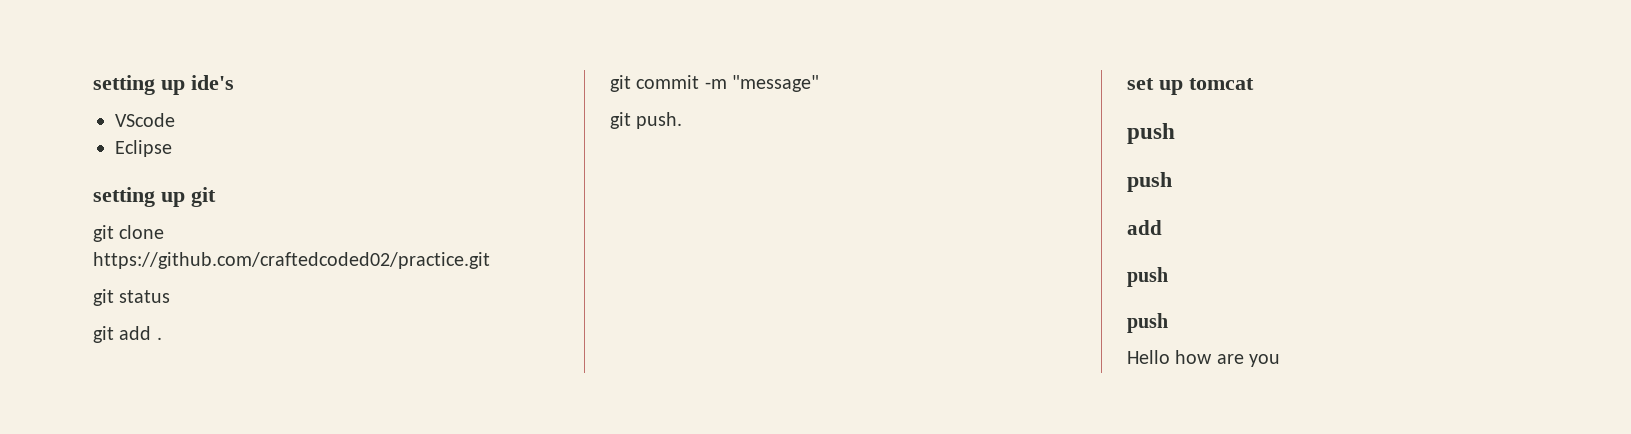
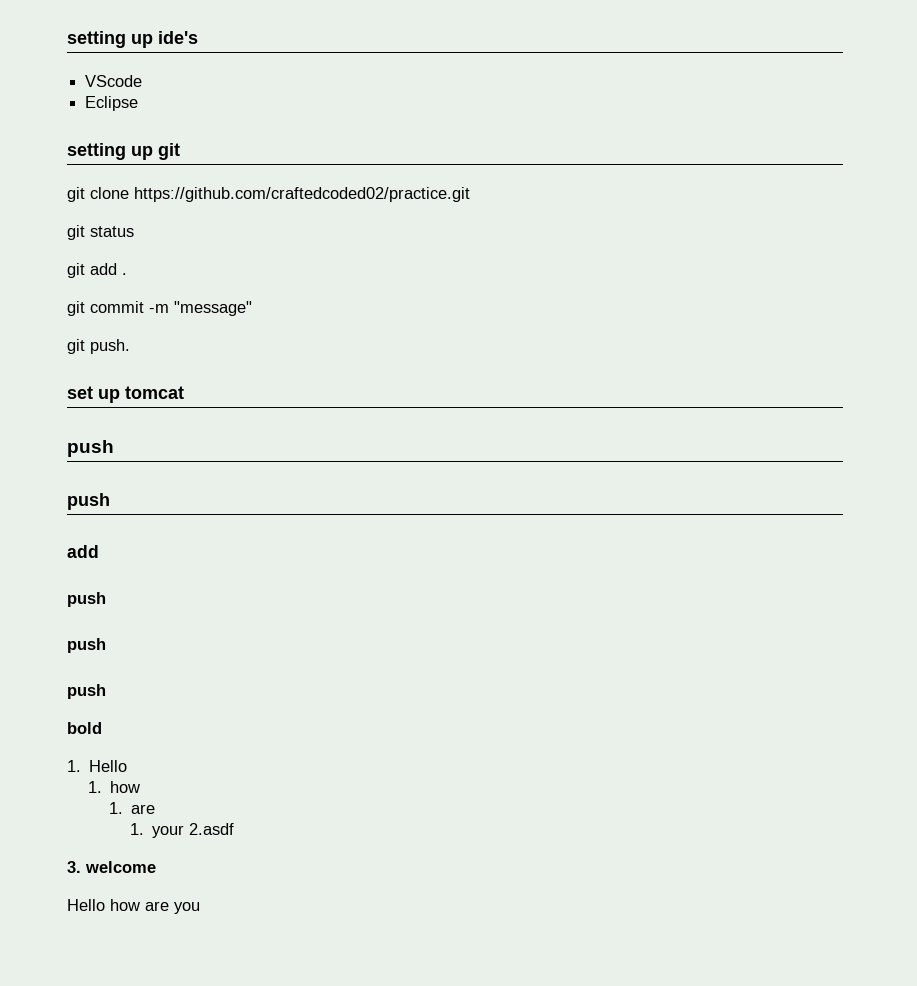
(1168, 323) none -> [67,684,106,699] [67,722,102,734] [67,760,128,772] [87,781,141,793] [108,802,155,814] [129,823,234,838] [67,861,156,873] // push // bold // 1. Hello // 1. how // 1. are // 1. your 2.asdf // 3. welcome

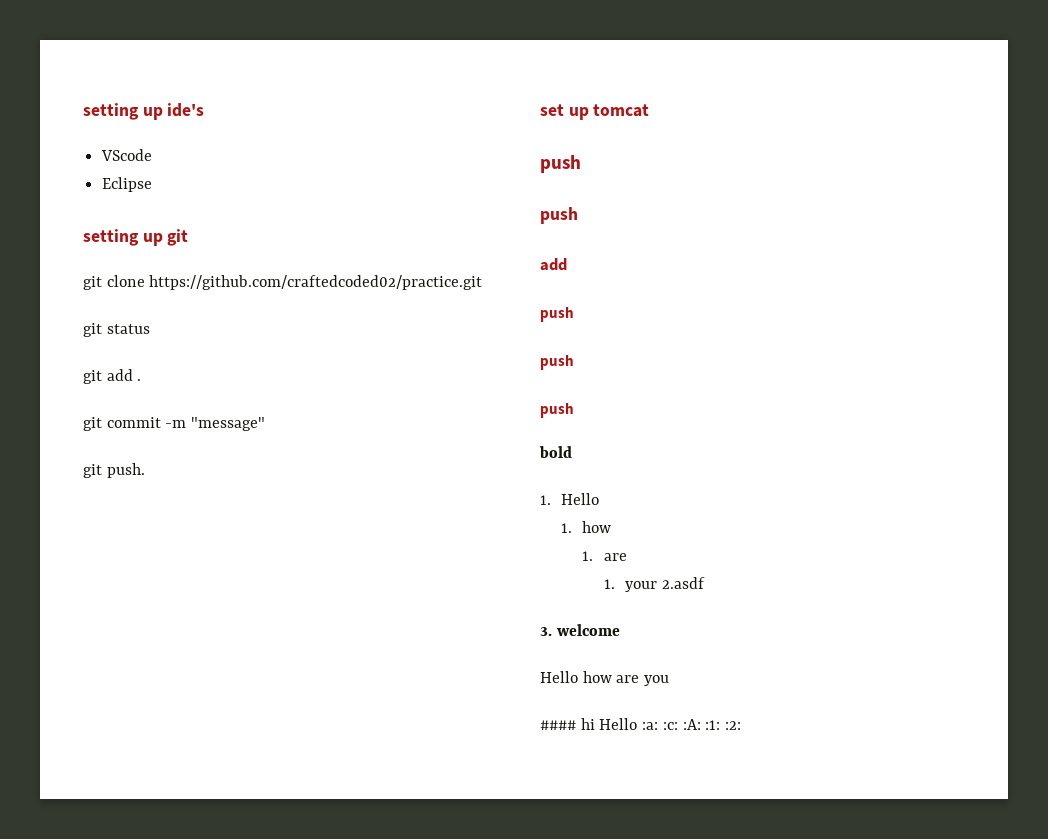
(200, 908) none -> [540,718,742,730] // #### hi Hello :a: :c: :A: :1: :2:

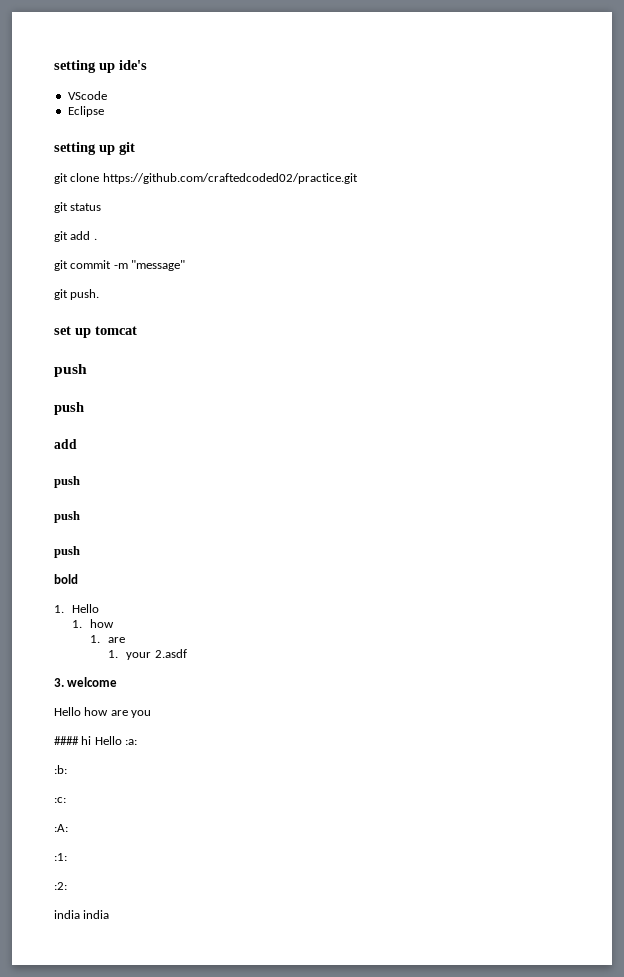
(659, 726) none -> [54,765,67,774] // :b: //
(678, 726) none -> (66, 800) //
(701, 724) none -> (68, 828) //
(721, 725) none -> (67, 857) //
(742, 725) none -> [54,910,110,919] // india india

